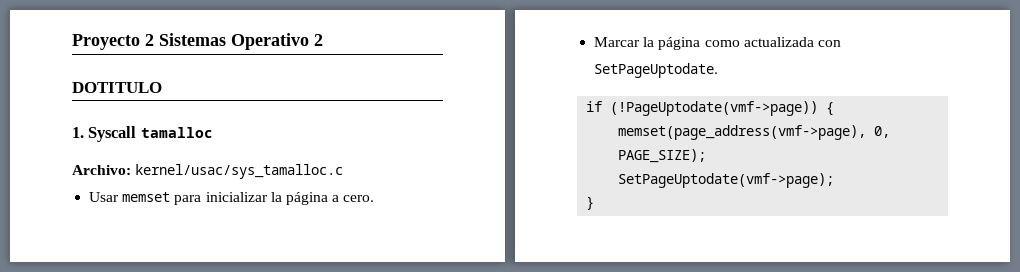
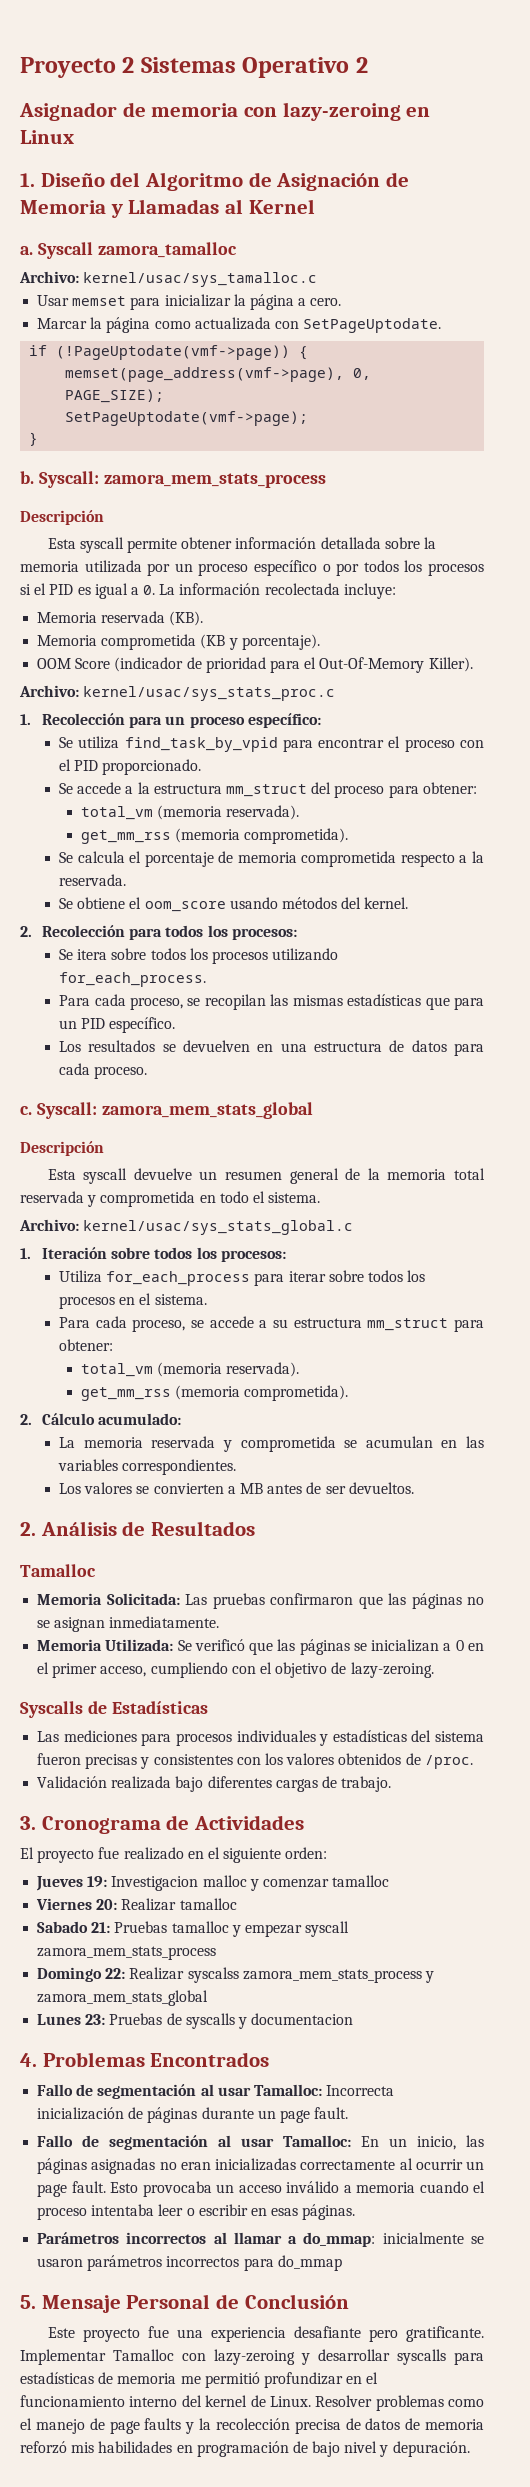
[72,82,162,93] [72,126,213,142] DOTITULO // 1. Syscall tamalloc -> [19,102,431,121] [20,130,74,144] [20,172,410,191] [20,199,315,218] [20,242,237,259] Asignador de memoria con lazy-zeroing en Linux // 1. Diseño del Algoritmo de Asignación de Memoria y Llamadas al Kernel // a. Syscall zamora_tamalloc
(595, 203) none -> [20,471,326,488] [20,510,104,525] [47,537,436,553] [20,560,485,576] [20,583,396,599] [37,611,204,626] [37,634,320,650] [37,657,473,673] [19,685,336,701] [20,713,321,728] [59,736,485,752] [59,759,202,775] [59,782,477,798] [81,805,300,820] [81,828,349,844] [59,851,484,867] [59,874,127,886] [59,897,409,912] [20,925,297,940] [59,948,339,964] [59,972,207,987] [59,994,484,1010] [59,1017,176,1033] [59,1040,485,1056] [59,1063,148,1079] [20,1102,313,1119] [20,1141,104,1156] [47,1168,485,1184] [20,1191,321,1207] [19,1219,354,1235] [20,1247,286,1262] [59,1270,426,1286] [59,1293,207,1309] [59,1316,485,1332] [59,1339,114,1351] [81,1362,300,1377] [81,1385,349,1401] [20,1413,182,1425] [59,1436,485,1452] [58,1459,237,1475] [59,1482,414,1494] [20,1521,256,1536] [20,1564,96,1577] [37,1593,484,1609] [37,1616,220,1632] [37,1639,484,1655] [37,1662,434,1678] [20,1701,208,1718] [37,1730,484,1746] [37,1753,473,1769] [37,1776,392,1792] [20,1815,305,1834] [20,1847,328,1863] [36,1875,390,1891] [36,1898,237,1911] [37,1921,350,1937] [37,1946,217,1960] [37,1967,434,1983] [37,1990,209,2006] [37,2013,354,2029] [20,2052,270,2067] [37,2084,395,2099] [37,2107,349,2123] [37,2135,485,2150] [37,2158,484,2174] [37,2181,485,2197] [37,2204,356,2220] [37,2232,484,2247] [37,2255,342,2271] [20,2294,349,2313] [47,2326,484,2342] [20,2349,484,2365] [20,2372,379,2388] [20,2395,484,2411] [20,2418,484,2434] [20,2441,470,2457] // b. Syscall: zamora_mem_stats_process // Descripción // Esta syscall permite obtener información detallada sobre la memoria utilizada por un proceso específico o por todos los procesos si el PID es igual a 0. La información recolectada incluye: // Memoria reservada (KB). // Memoria comprometida (KB y porcentaje). // OOM Score (indicador de prioridad para el Out-Of-Memory Killer). // Archivo: kernel/usac/sys_stats_proc.c // 1. Recolección para un proceso específico: // Se utiliza find_task_by_vpid para encontrar el proceso con el PID proporcionado. // Se accede a la estructura mm_struct del proceso para obtener: // total_vm (memoria reservada). // get_mm_rss (memoria comprometida). // Se calcula el porcentaje de memoria comprometida respecto a la reservada. // Se obtiene el oom_score usando métodos del kernel. // 2. Recolección para todos los procesos: // Se itera sobre todos los procesos utilizando for_each_process. // Para cada proceso, se recopilan las mismas estadísticas que para un PID específico. // Los resultados se devuelven en una estructura de datos para cada proceso. // c. Syscall: zamora_mem_stats_global // Descripción // Esta syscall devuelve un resumen general de la memoria total reservada y comprometida en todo el sistema. // Archivo: kernel/usac/sys_stats_global.c // 1. Iteración sobre todos los procesos: // Utiliza for_each_process para iterar sobre todos los procesos en el sistema. // Para cada proceso, se accede a su estructura mm_struct para obtener: // total_vm (memoria reservada). // get_mm_rss (memoria comprometida). // 2. Cálculo acumulado: // La memoria reservada y comprometida se acumulan en las variables correspondientes. // Los valores se convierten a MB antes de ser devueltos. // 2. Análisis de Resultados // Tamalloc // Memoria Solicitada: Las pruebas confirmaron que las páginas no se asignan inmediatamente. // Memoria Utilizada: Se verificó que las páginas se inicializan a 0 en el primer acceso, cumpliendo con el objetivo de lazy-zeroing. // Syscalls de Estadísticas // Las mediciones para procesos individuales y estadísticas del sistema fueron precisas y consistentes con los valores obtenidos de /proc. // Validación realizada bajo diferentes cargas de trabajo. // 3. Cronograma de Actividades // El proyecto fue realizado en el siguiente orden: // Jueves 19: Investigacion malloc y comenzar tamalloc // Viernes 20: Realizar tamalloc // Sabado 21: Pruebas tamalloc y empezar syscall zamora_mem_stats_process // Domingo 22: Realizar syscalss zamora_mem_stats_process y zamora_mem_stats_global // Lunes 23: Pruebas de syscalls y documentacion // 4. Problemas Encontrados // Fallo de segmentación al usar Tamalloc: Incorrecta inicialización de páginas durante un page fault. // Fallo de segmentación al usar Tamalloc: En un inicio, las páginas asignadas no eran inicializadas correctamente al ocurrir un page fault. Esto provocaba un acceso inválido a memoria cuando el proceso intentaba leer o escribir en esas páginas. // Parámetros incorrectos al llamar a do_mmap: inicialmente se usaron parámetros incorrectos para do_mmap // 5. Mensaje Personal de Conclusión // Este proyecto fue una experiencia desafiante pero gratificante. Implementar Tamalloc con lazy-zeroing y desarrollar syscalls para estadísticas de memoria me permitió profundizar en el funcionamiento interno del kernel de Linux. Resolver problemas como el manejo de page faults y la recolección precisa de datos de memoria reforzó mis habilidades en programación de bajo nivel y depuración.

